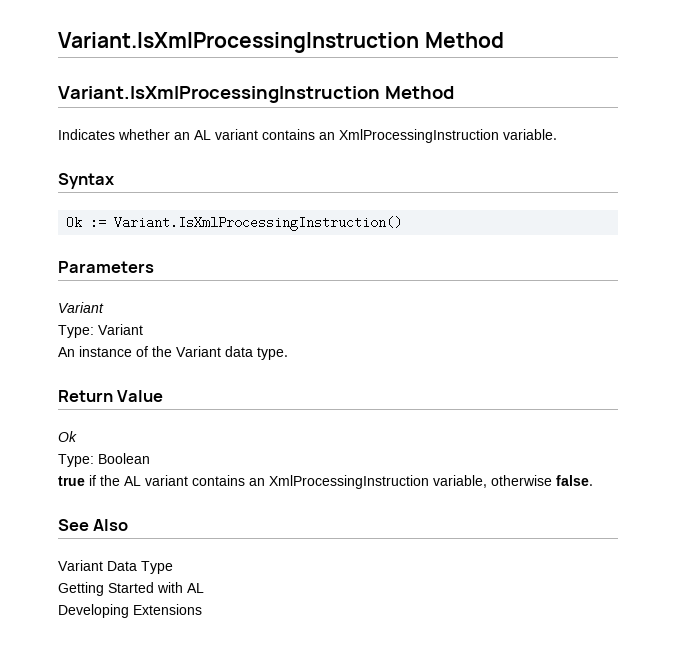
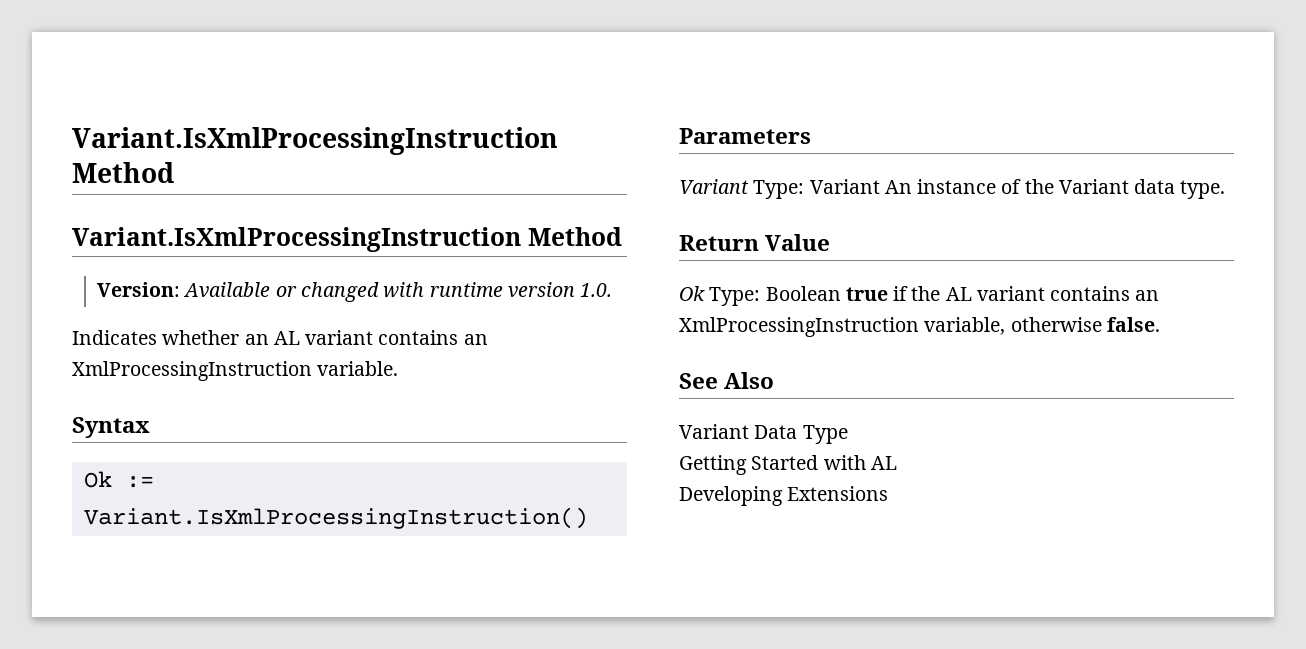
(454, 92) none -> [97,282,613,302] // Version: Available or changed with runtime version 1.0.
(104, 307) // -> (749, 186) none
(143, 329) // -> (880, 186) none
(77, 436) // -> (705, 293) none
(150, 458) // -> (841, 293) none

